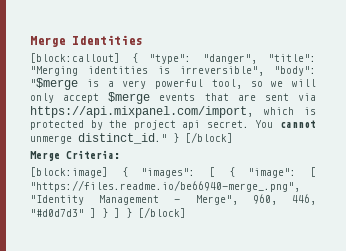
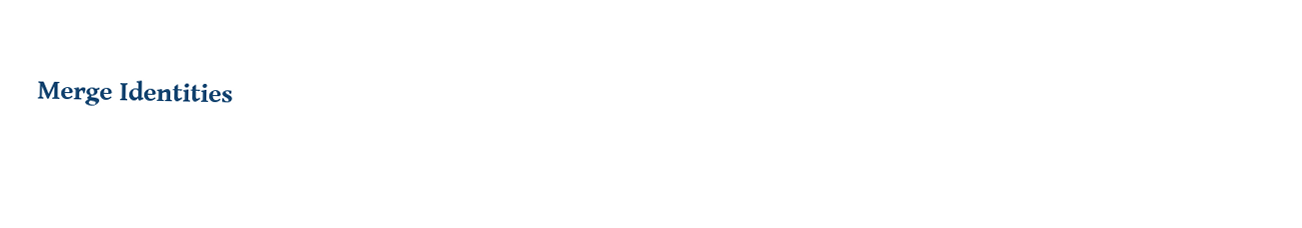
[30,53,316,64] [30,66,316,76] [30,78,316,90] [30,92,316,104] [30,106,316,118] [30,120,317,130] [30,132,233,144] [30,150,120,161] [30,167,316,178] [30,180,300,192] [30,194,316,205] [30,207,186,218] // [block:callout] { "type": "danger", "title": "Merging identities is irreversible", "body": "$merge is a very powerful tool, so we will only accept $merge events that are sent via https://api.mixpanel.com/import, which is protected by the project api secret. You cannot unmerge distinct_id." } [/block] // Merge Criteria: // [block:image] { "images": [ { "image": [ "https://files.readme.io/be66940-merge_.png", "Identity Management - Merge", 960, 446, "#d0d7d3" ] } ] } [/block] -> (235, 91) none

